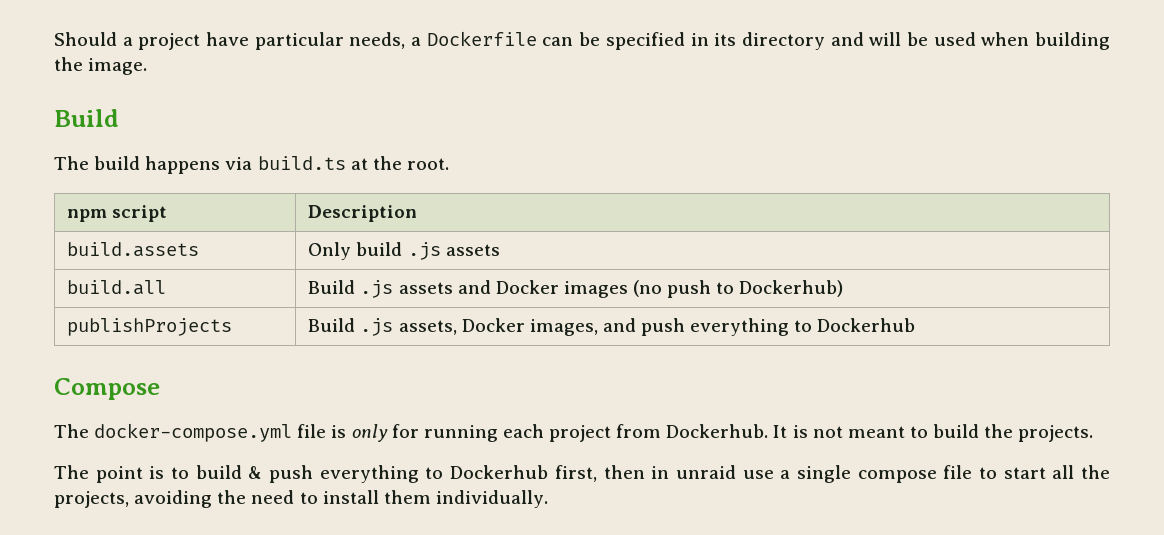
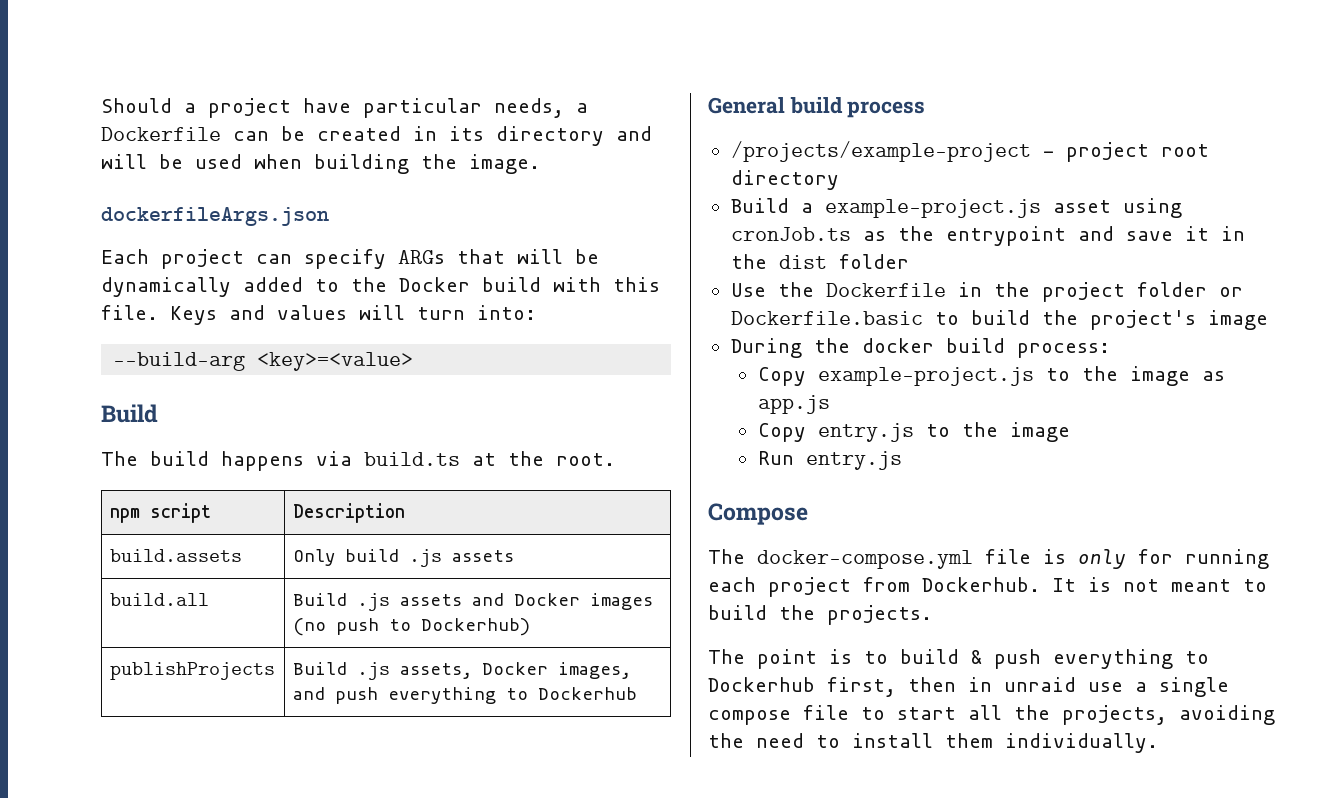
[605,32,685,50] specified -> [317,126,401,141] created
(148, 66) none -> [101,207,329,226] [101,249,599,269] [101,277,660,297] [101,305,536,325] [113,352,414,371] // dockerfileArgs.json // Each project can specify ARGs that will be dynamically added to the Docker build with this file. Keys and values will turn into: // --build-arg <key>=<value>
(916, 325) none -> [708,97,926,118] [730,141,1209,162] [730,170,839,190] [730,198,1182,218] [730,226,1245,246] [730,254,909,269] [730,282,1243,302] [730,310,1268,330] [730,338,1110,358] [757,366,1225,386] [757,395,830,414] [757,422,1070,442] [757,451,902,470] // General build process // /projects/example-project - project root directory // Build a example-project.js asset using cronJob.ts as the entrypoint and save it in the dist folder // Use the Dockerfile in the project folder or Dockerfile.basic to build the project's image // During the docker build process: // Copy example-project.js to the image as app.js // Copy entry.js to the image // Run entry.js

